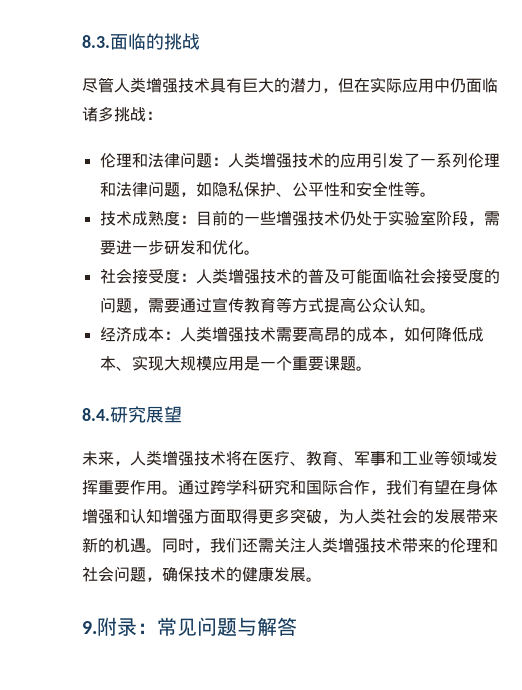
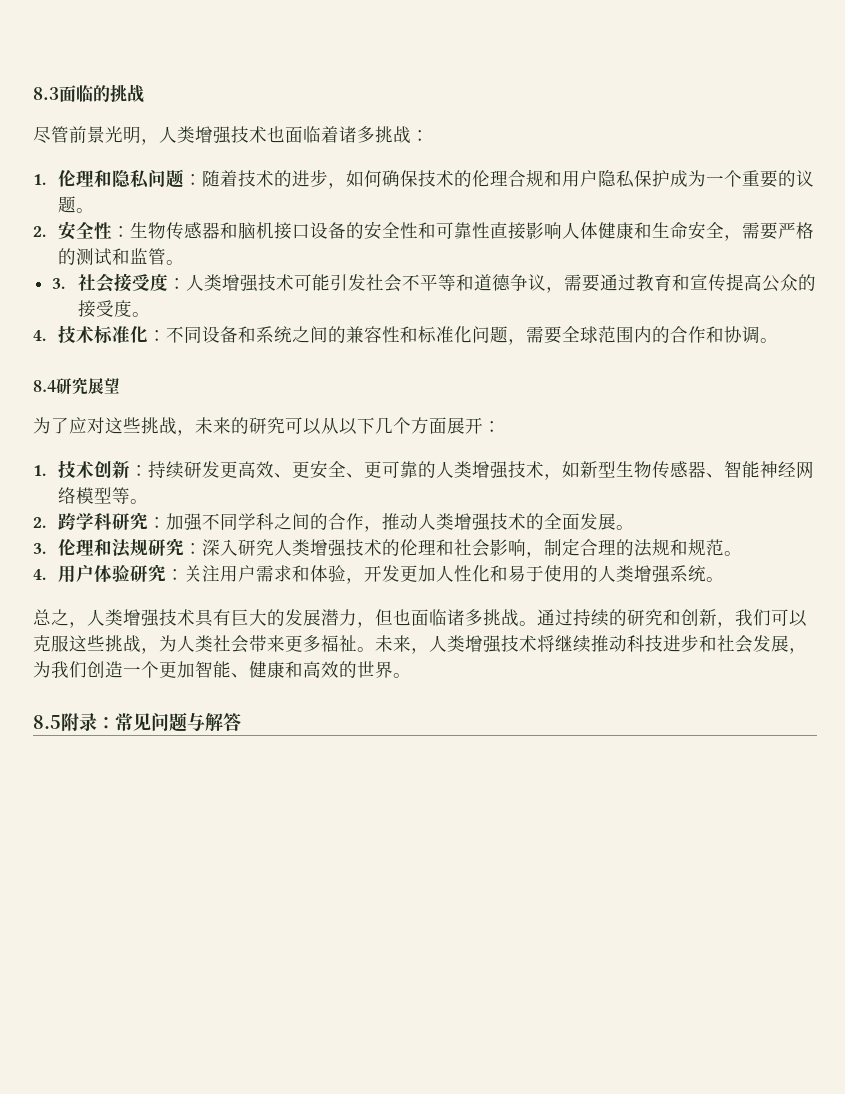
[82,35,110,48] 8.3. -> [33,87,59,100] 8.3
[114,77,498,93] [82,106,162,122] [99,152,500,168] [99,181,436,197] [99,210,500,226] [99,240,260,255] 人类增强技术具有巨大的潜力，但在实际应用中仍面临诸多挑战： // 伦理和法律问题：人类增强技术的应用引发了一系列伦理和法律问题，如隐私保护、公平性和安全性等。 // 技术成熟度：目前的一些增强技术仍处于实验室阶段，需要进一步研发和优化。 // -> [69,126,429,145] [33,169,815,189] [58,196,95,213] [33,221,815,241] [58,248,185,266] [52,278,66,289] 前景光明，人类增强技术也面临着诸多挑战： // 1.伦理和隐私问题：随着技术的进步，如何确保技术的伦理合规和用户隐私保护成为一个重要的议题。 // 2.安全性：生物传感器和脑机接口设备的安全性和可靠性直接影响人体健康和生命安全，需要严格的测试和监管。 // 3.
[291,268,500,284] [99,297,436,313] [99,326,484,342] [99,355,372,371] [82,406,182,423] 的普及可能面临社会接受度的问题，需要通过宣传教育等方式提高公众认知。 // 经济成本：人类增强技术需要高昂的成本，如何降低成本、实现大规模应用是一个重要课题。 // 8.4.研究展望 // -> [293,273,816,293] [77,300,150,318] [33,325,779,345] [33,377,120,395] [33,417,501,436] [33,460,815,480] [58,487,149,504] [33,512,635,532] [33,538,743,558] [33,564,725,584] [33,609,807,628] [33,635,375,654] 可能引发社会不平等和道德争议，需要通过教育和宣传提高公众的接受度。 // 4.技术标准化：不同设备和系统之间的兼容性和标准化问题，需要全球范围内的合作和协调。 // 8.4研究展望 // 为了应对这些挑战，未来的研究可以从以下几个方面展开： // 1.技术创新：持续研发更高效、更安全、更可靠的人类增强技术，如新型生物传感器、智能神经网络模型等。 // 2.跨学科研究：加强不同学科之间的合作，推动人类增强技术的全面发展。 // 3.伦理和法规研究：深入研究人类增强技术的伦理和社会影响，制定合理的法规和规范。 // 4.用户体验研究：关注用户需求和体验，开发更加人性化和易于使用的人类增强系统。 // 总之，人类增强技术具有巨大的发展潜力，但也面临诸多挑战。通过持续的研究和创新，我们可以克服这些挑战，为人类社会带来更多福祉。
[242,450,498,466] [82,479,498,495] [82,508,498,524] [82,537,498,553] [82,566,322,582] [82,621,97,634] 在医疗、教育、军事和工业等领域发挥重要作用。通过跨学科研究和国际合作，我们有望在身体增强和认知增强方面取得更多突破，为人类社会的发展带来新的机遇。同时，我们还需关注人类增强技术带来的伦理和社会问题，确保技术的健康发展。 // 9. -> [555,634,807,654] [33,661,411,678] [33,715,61,729] 继续推动科技进步和社会发展，为我们创造一个更加智能、健康和高效的世界。 // 8.5

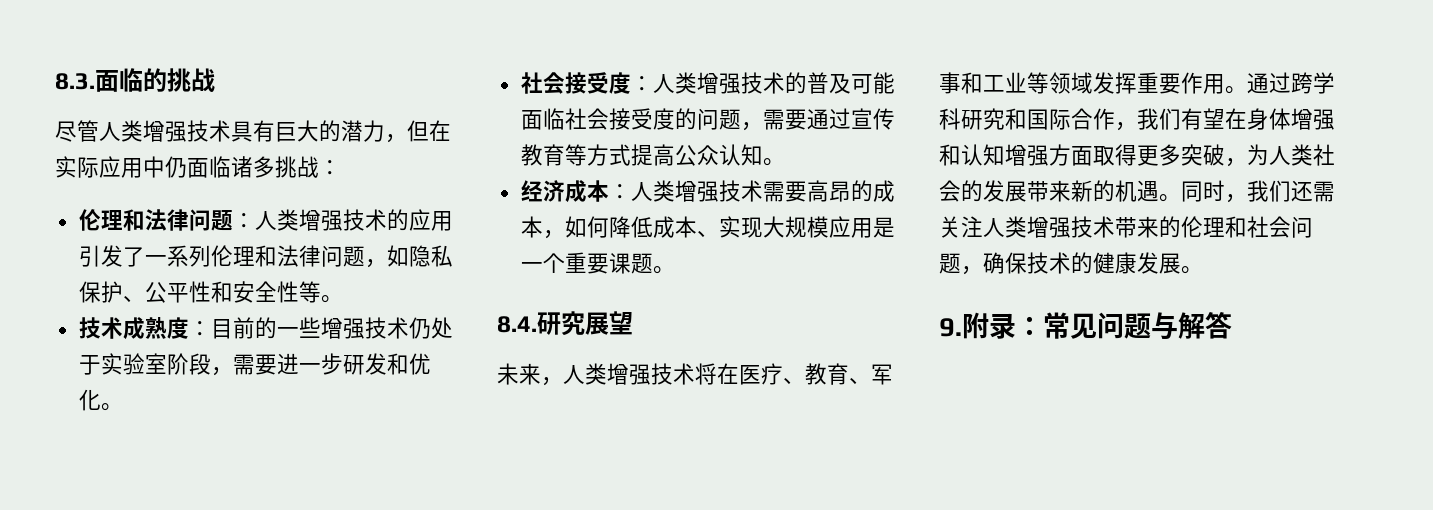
[33,87,59,100] 8.3 -> [55,73,95,90] 8.3.
[69,126,429,145] [33,169,815,189] [58,196,95,213] [33,221,815,241] [58,248,185,266] [52,278,66,289] 前景光明，人类增强技术也面临着诸多挑战： // 1.伦理和隐私问题：随着技术的进步，如何确保技术的伦理合规和用户隐私保护成为一个重要的议题。 // 2.安全性：生物传感器和脑机接口设备的安全性和可靠性直接影响人体健康和生命安全，需要严格的测试和监管。 // 3. -> [99,120,451,143] [55,156,341,178] [78,209,453,231] [78,245,453,268] [78,281,343,303] [78,317,453,340] [78,353,431,376] [78,389,123,411] 人类增强技术具有巨大的潜力，但在实际应用中仍面临诸多挑战： // 伦理和法律问题：人类增强技术的应用引发了一系列伦理和法律问题，如隐私保护、公平性和安全性等。 // 技术成熟度：目前的一些增强技术仍处于实验室阶段，需要进一步研发和优化。 //
[293,273,816,293] [77,300,150,318] [33,325,779,345] [33,377,120,395] [33,417,501,436] [33,460,815,480] [58,487,149,504] [33,512,635,532] [33,538,743,558] [33,564,725,584] [33,609,807,628] [33,635,375,654] 可能引发社会不平等和道德争议，需要通过教育和宣传提高公众的接受度。 // 4.技术标准化：不同设备和系统之间的兼容性和标准化问题，需要全球范围内的合作和协调。 // 8.4研究展望 // 为了应对这些挑战，未来的研究可以从以下几个方面展开： // 1.技术创新：持续研发更高效、更安全、更可靠的人类增强技术，如新型生物传感器、智能神经网络模型等。 // 2.跨学科研究：加强不同学科之间的合作，推动人类增强技术的全面发展。 // 3.伦理和法规研究：深入研究人类增强技术的伦理和社会影响，制定合理的法规和规范。 // 4.用户体验研究：关注用户需求和体验，开发更加人性化和易于使用的人类增强系统。 // 总之，人类增强技术具有巨大的发展潜力，但也面临诸多挑战。通过持续的研究和创新，我们可以克服这些挑战，为人类社会带来更多福祉。 -> [784,72,895,94] [520,108,895,131] [520,144,785,166] [520,180,895,203] [520,216,895,239] [520,252,675,274] [497,311,633,336] 的普及可能面临社会接受度的问题，需要通过宣传教育等方式提高公众认知。 // 经济成本：人类增强技术需要高昂的成本，如何降低成本、实现大规模应用是一个重要课题。 // 8.4.研究展望 //
[555,634,807,654] [33,661,411,678] [33,715,61,729] 继续推动科技进步和社会发展，为我们创造一个更加智能、健康和高效的世界。 // 8.5 -> [717,363,893,385] [939,72,1335,94] [939,108,1335,131] [939,144,1335,167] [939,180,1335,203] [939,216,1313,238] [939,252,1203,275] [939,318,962,337] 在医疗、教育、军事和工业等领域发挥重要作用。通过跨学科研究和国际合作，我们有望在身体增强和认知增强方面取得更多突破，为人类社会的发展带来新的机遇。同时，我们还需关注人类增强技术带来的伦理和社会问题，确保技术的健康发展。 // 9.

